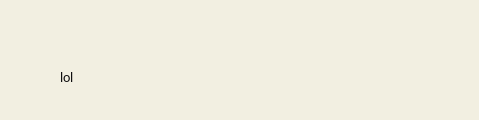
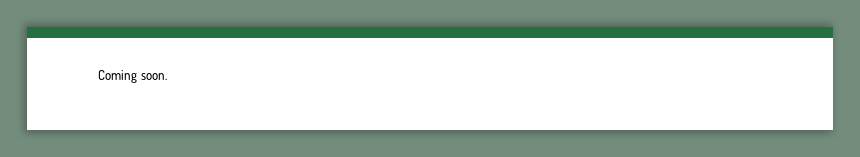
[60,72,73,82] lol -> [98,70,167,83] Coming soon.

